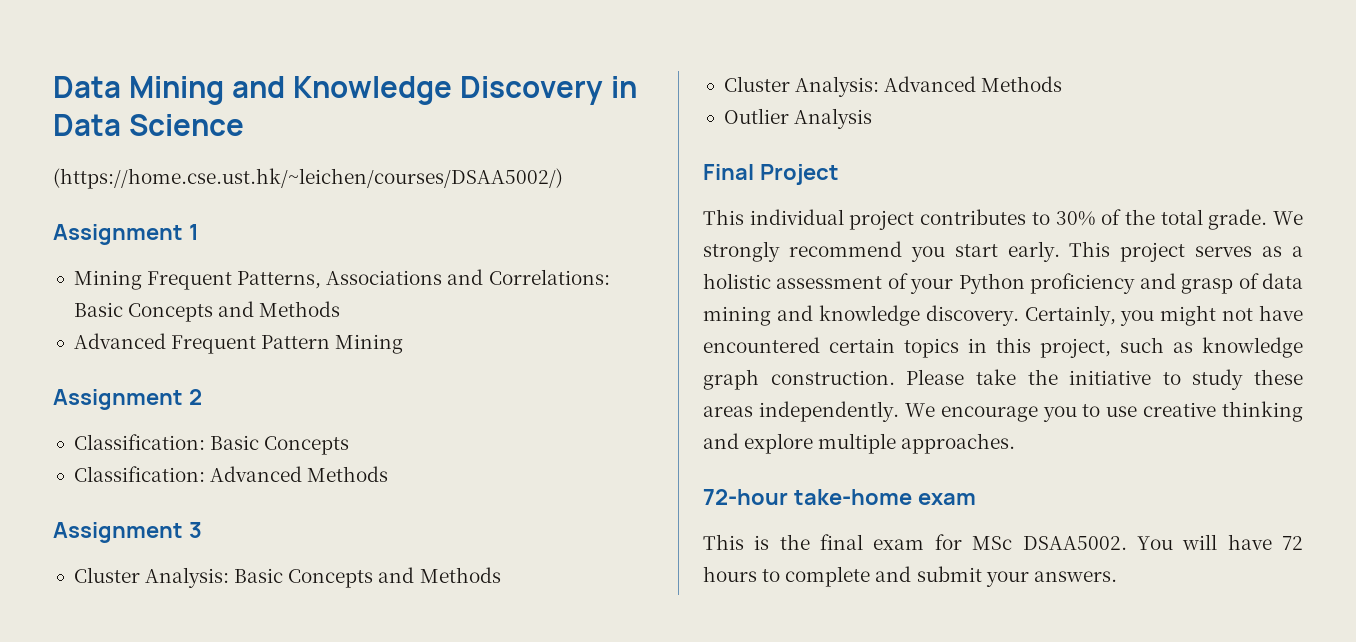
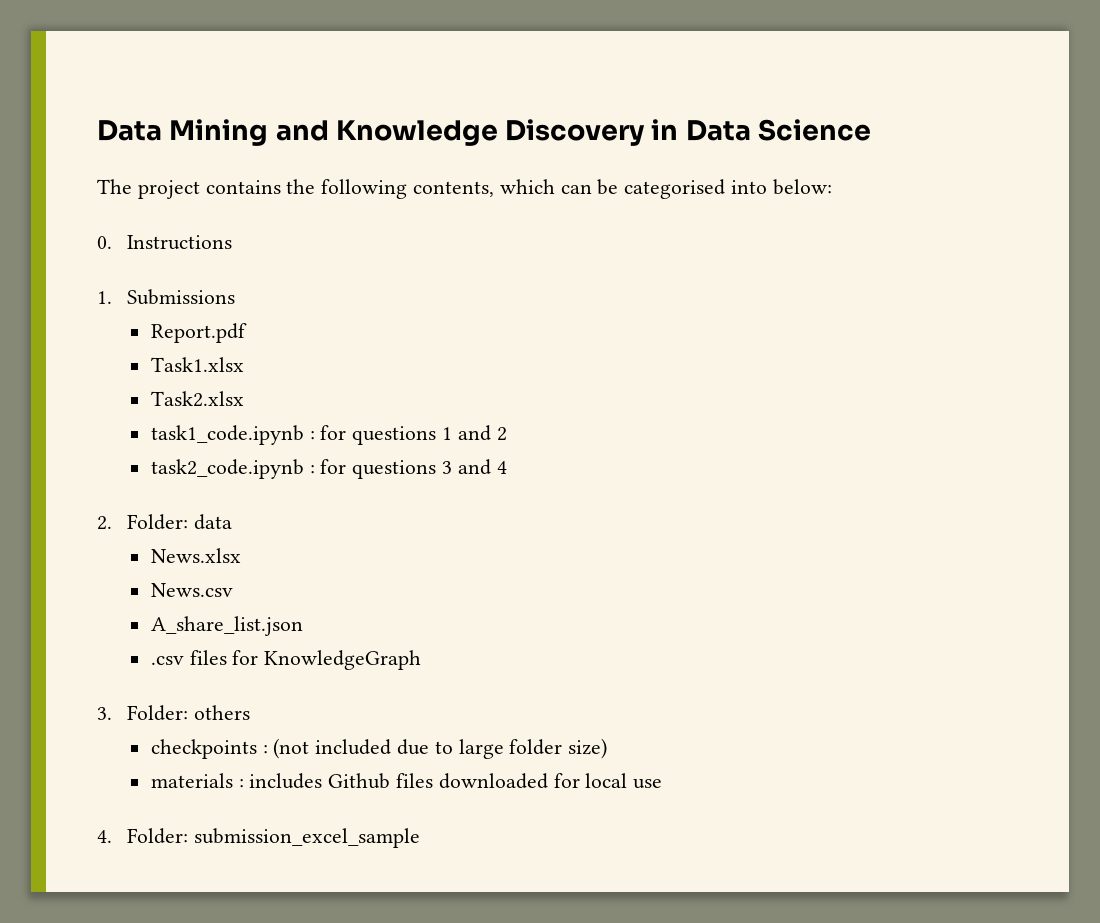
[53,168,563,189] [53,224,199,245] [73,269,610,290] [73,301,341,322] [73,333,404,354] [53,389,202,410] [73,434,350,455] [73,466,389,482] [53,522,202,543] [73,567,501,588] [723,76,1063,97] [723,108,873,129] [703,164,839,185] [703,209,1303,230] [703,241,1304,262] [703,273,1303,294] [703,305,1303,326] [703,337,1303,358] [703,369,1303,390] [703,401,1303,422] [703,433,1016,454] [703,489,976,505] [703,534,1303,550] [703,566,1117,587] (https://home.cse.ust.hk/~leichen/courses/DSAA5002/) // Assignment 1 // Mining Frequent Patterns, Associations and Correlations: Basic Concepts and Methods // Advanced Frequent Pattern Mining // Assignment 2 // Classification: Basic Concepts // Classification: Advanced Methods // Assignment 3 // Cluster Analysis: Basic Concepts and Methods // Cluster Analysis: Advanced Methods // Outlier Analysis // Final Project // This individual project contributes to 30% of the total grade. We strongly recommend you start early. This project serves as a holistic assessment of your Python proficiency and grasp of data mining and knowledge discovery. Certainly, you might not have encountered certain topics in this project, such as knowledge graph construction. Please take the initiative to study these areas independently. We encourage you to use creative thinking and explore multiple approaches. // 72-hour take-home exam // This is the final exam for MSc DSAA5002. You will have 72 hours to complete and submit your answers. -> [97,179,832,199] [97,235,233,250] [97,289,236,305] [150,323,247,343] [150,357,244,372] [150,391,244,407] [150,425,507,445] [150,459,507,479] [97,514,232,530] [150,548,241,563] [150,583,233,597] [150,616,303,636] [150,650,422,670] [97,705,250,721] [150,738,608,759] [150,773,663,789] [97,828,420,848] The project contains the following contents, which can be categorised into below: // 0. Instructions // 1. Submissions // Report.pdf // Task1.xlsx // Task2.xlsx // task1_code.ipynb : for questions 1 and 2 // task2_code.ipynb : for questions 3 and 4 // 2. Folder: data // News.xlsx // News.csv // A_share_list.json // .csv files for KnowledgeGraph // 3. Folder: others // checkpoints : (not included due to large folder size) // materials : includes Github files downloaded for local use // 4. Folder: submission_excel_sample

